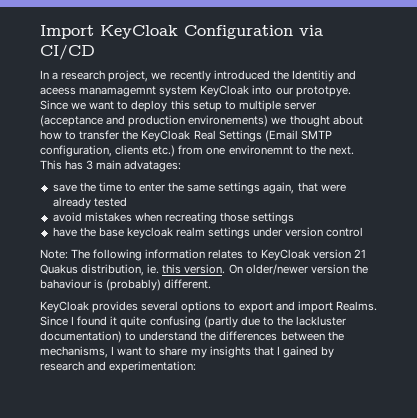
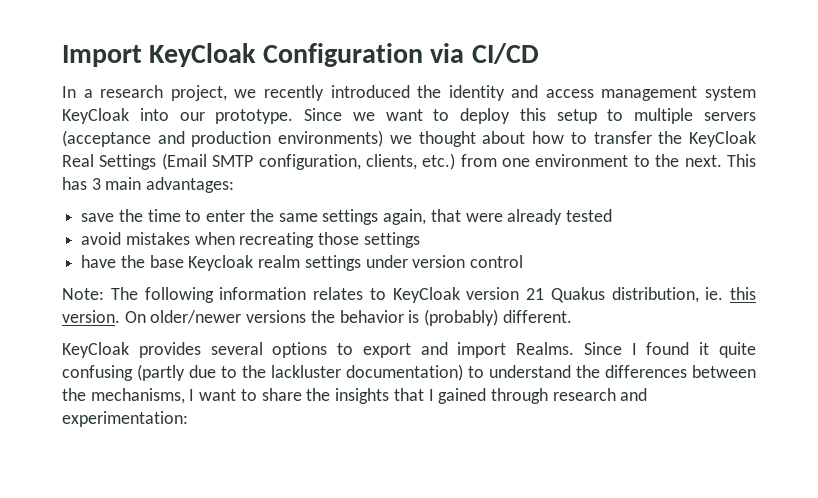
[291,70,356,82] [40,86,157,97] Identitiy and aceess manamagemnt -> [448,85,698,101] identity and access management
[295,86,351,97] prototpye. -> [215,109,294,124] prototype.
[283,102,316,110] server -> [704,112,756,121] servers
[188,115,269,127] environements) -> [278,130,384,147] environments)
[115,145,150,155] clients -> [365,154,417,170] clients,
[228,145,293,155] environemnt -> [535,154,629,167] environment
[124,160,182,172] advatages: -> [146,177,235,193] advantages:
[126,227,173,239] keycloak -> [188,255,254,271] Keycloak
[310,264,368,274] [40,279,91,289] version the bahaviour -> [246,310,404,323] versions the behavior
[190,348,207,358] my -> [306,388,331,401] the
[321,346,335,358] by -> [490,388,548,404] through

